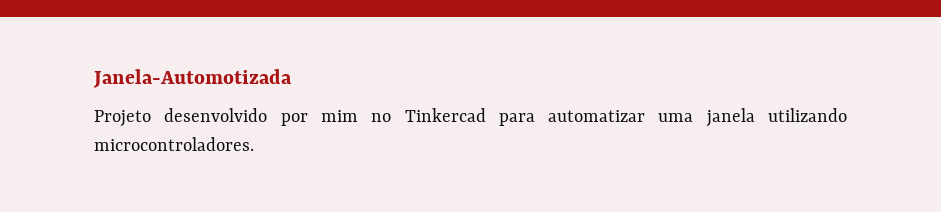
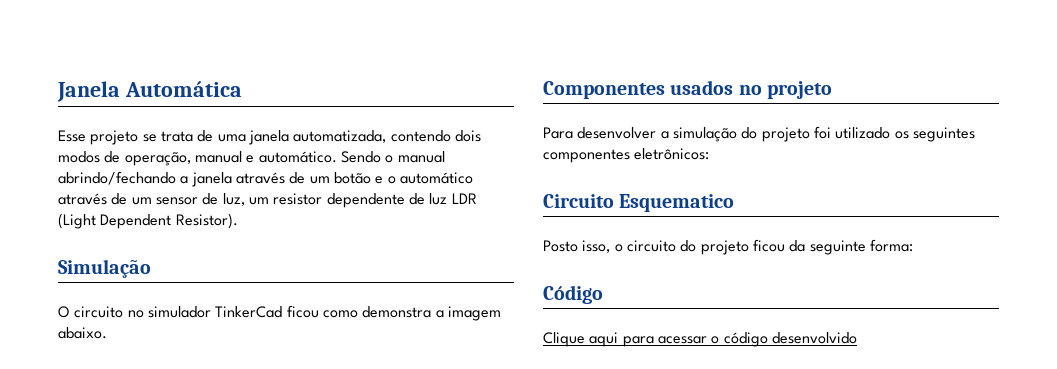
[93,69,292,88] [94,108,847,127] [94,137,254,151] Janela-Automotizada // Projeto desenvolvido por mim no Tinkercad para automatizar uma janela utilizando microcontroladores. -> [57,81,242,102] [58,130,481,145] [58,151,445,166] [58,171,473,187] [58,193,477,208] [58,213,238,229] [58,259,151,278] [58,305,501,321] [58,327,107,339] [543,80,832,99] [543,126,975,142] [543,148,710,163] [543,194,735,212] [543,239,913,255] [543,285,603,304] [543,332,857,347] Janela Automática // Esse projeto se trata de uma janela automatizada, contendo dois modos de operação, manual e automático. Sendo o manual abrindo/fechando a janela através de um botão e o automático através de um sensor de luz, um resistor dependente de luz LDR (Light Dependent Resistor). // Simulação // O circuito no simulador TinkerCad ficou como demonstra a imagem abaixo. // Componentes usados no projeto // Para desenvolver a simulação do projeto foi utilizado os seguintes componentes eletrônicos: // Circuito Esquematico // Posto isso, o circuito do projeto ficou da seguinte forma: // Código // Clique aqui para acessar o código desenvolvido

